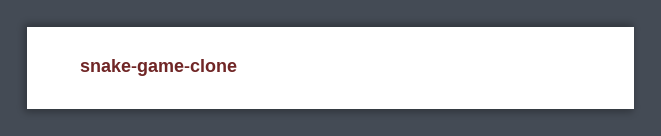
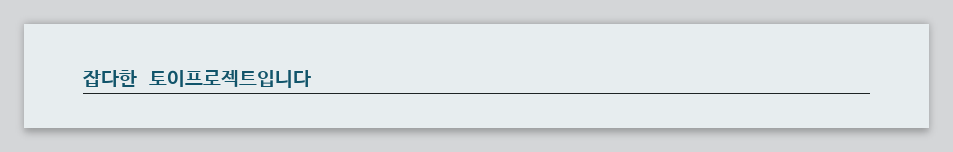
[80,59,237,76] snake-game-clone -> [83,70,311,88] 잡다한 토이프로젝트입니다

